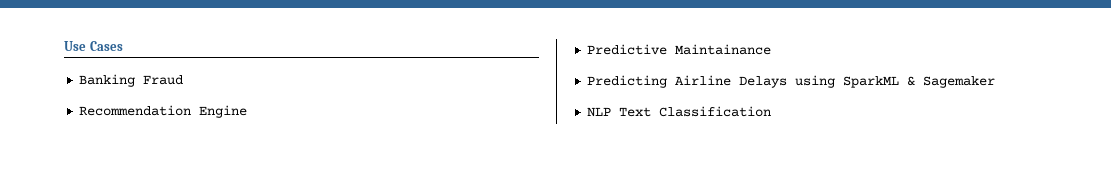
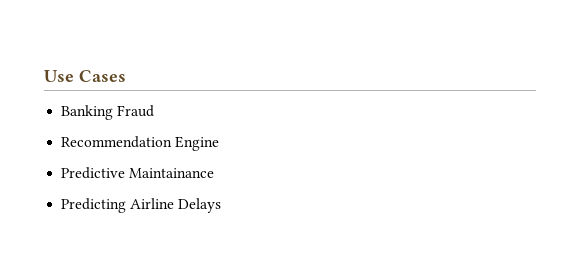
[795,75,996,88] [587,106,772,117] using SparkML & Sagemaker // NLP Text Classification -> (222, 205) none

